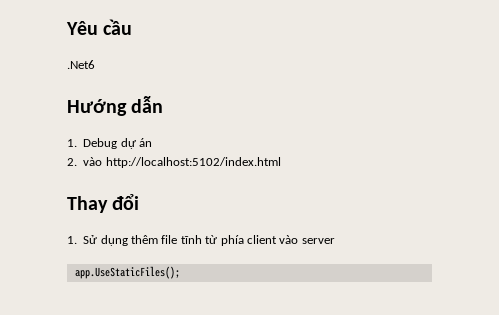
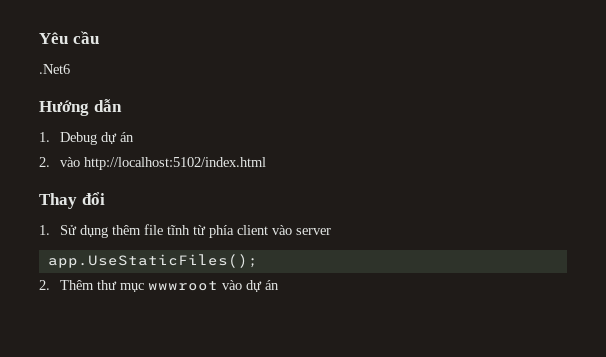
(180, 272) none -> [39,280,280,292] // 2. Thêm thư mục wwwroot vào dự án

